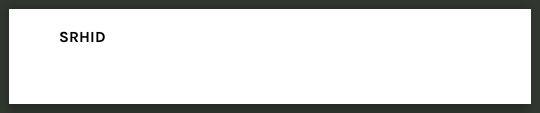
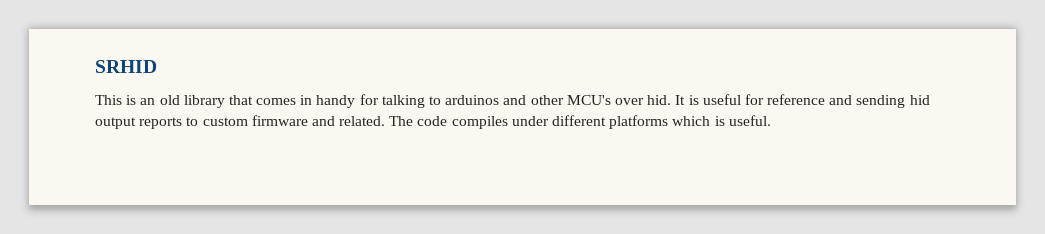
(106, 37) none -> [95,94,930,108] [95,115,771,129] // This is an old library that comes in handy for talking to arduinos and other MCU's over hid. It is useful for reference and sending hid output reports to custom firmware and related. The code compiles under different platforms which is useful.

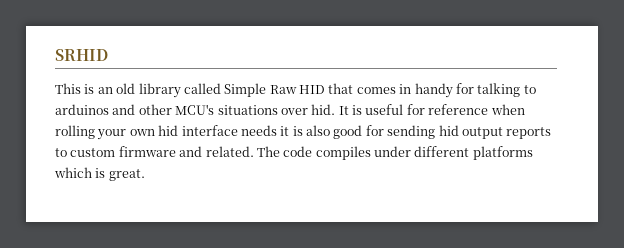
(225, 101) none -> [183,83,325,97] called Simple Raw HID
(611, 100) none -> [217,105,278,115] situations
[829,95,853,105] and -> [490,104,525,115] [55,125,384,140] when rolling your own hid interface needs it is also good for
[728,115,771,126] useful. -> [108,169,145,181] great.

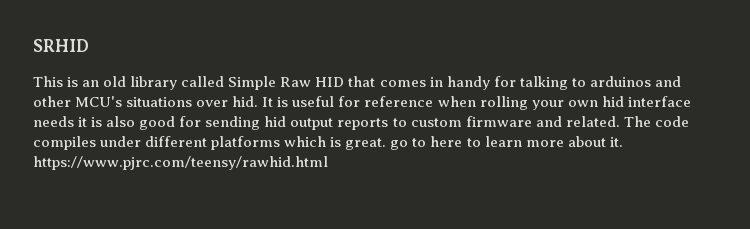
(145, 175) none -> [390,136,623,150] [33,156,328,170] go to here to learn more about it. https://www.pjrc.com/teensy/rawhid.html

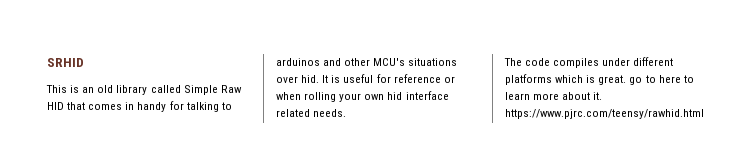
(434, 101) none -> [443,76,455,83] or
[33,116,620,130] needs it is also good for sending hid output reports to custom firmware and related. -> [276,109,347,117] related needs. //

